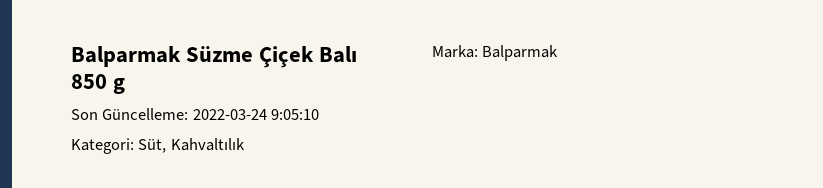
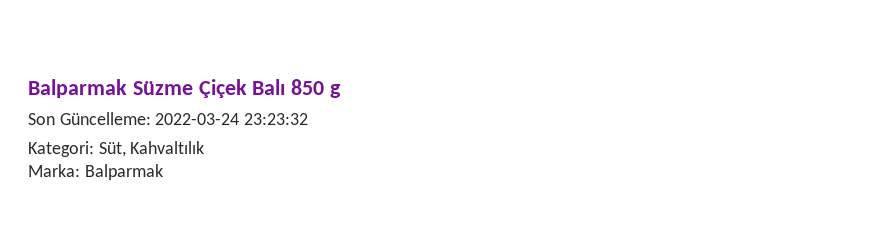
[271,109,320,120] 9:05:10 -> [243,113,310,126] 23:23:32

